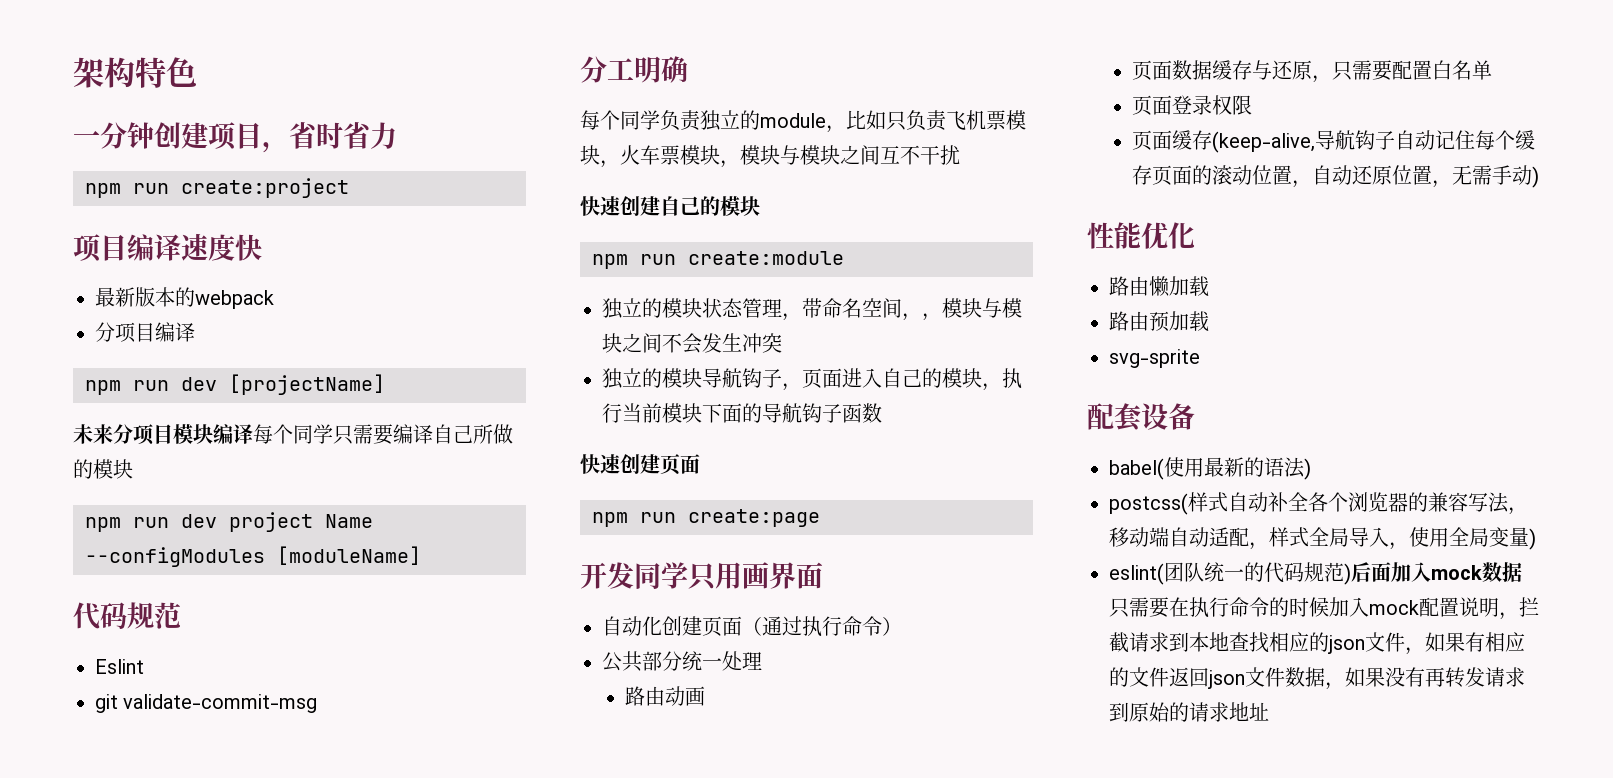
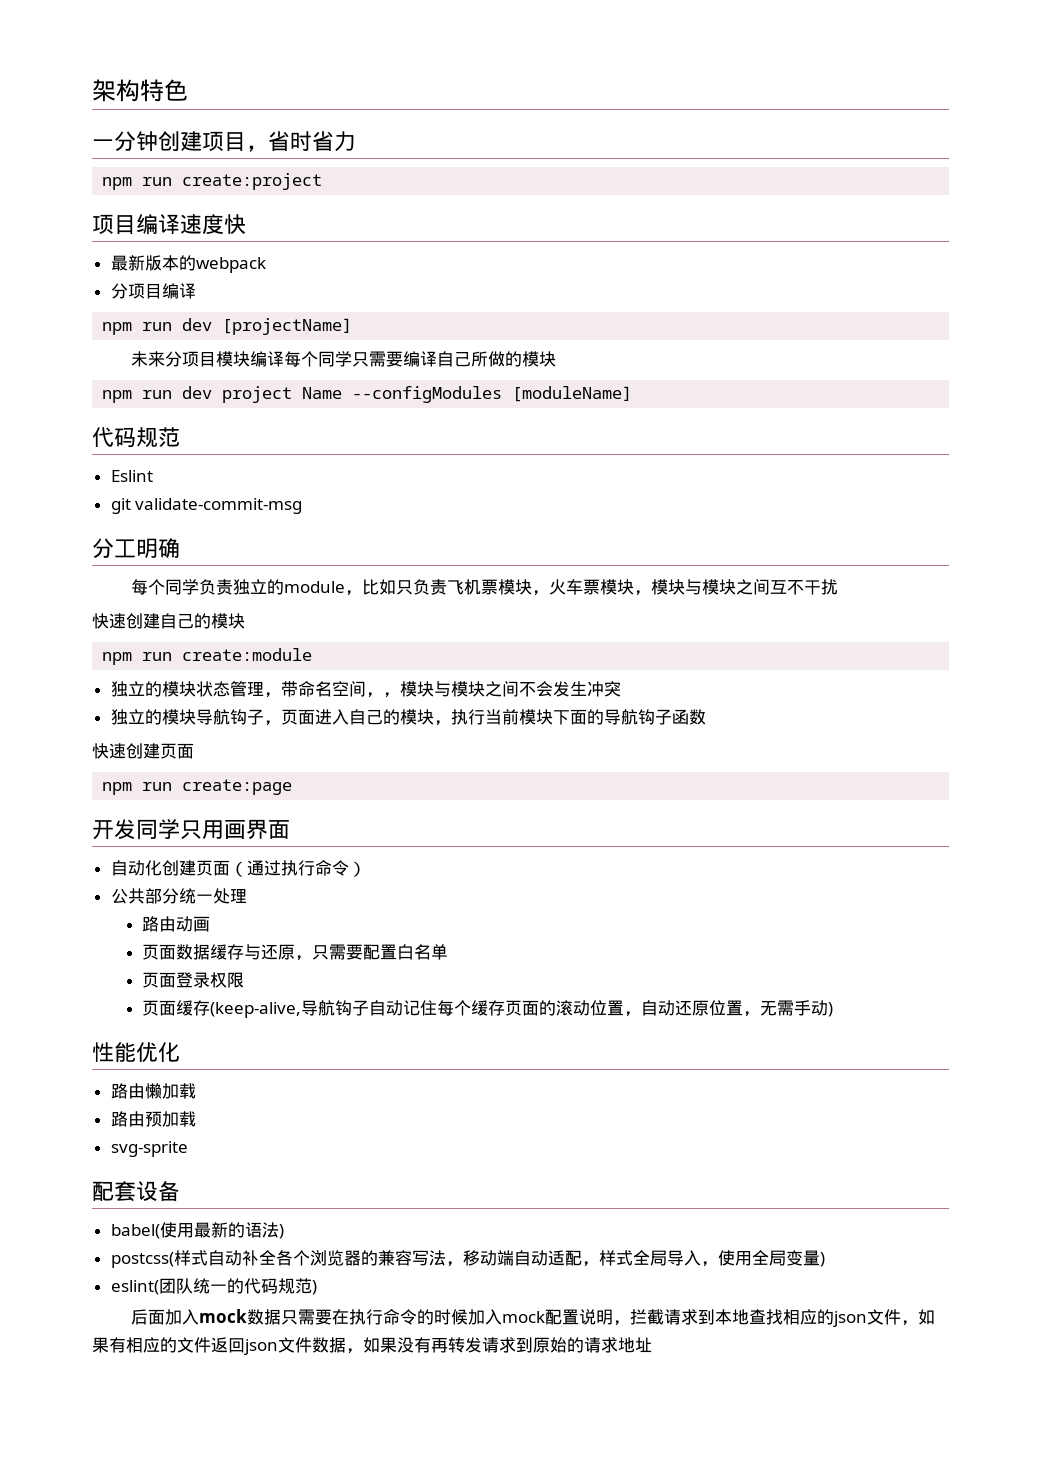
(1351, 574) none -> (317, 1287) //

